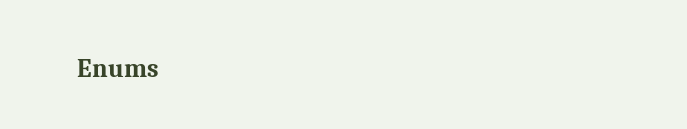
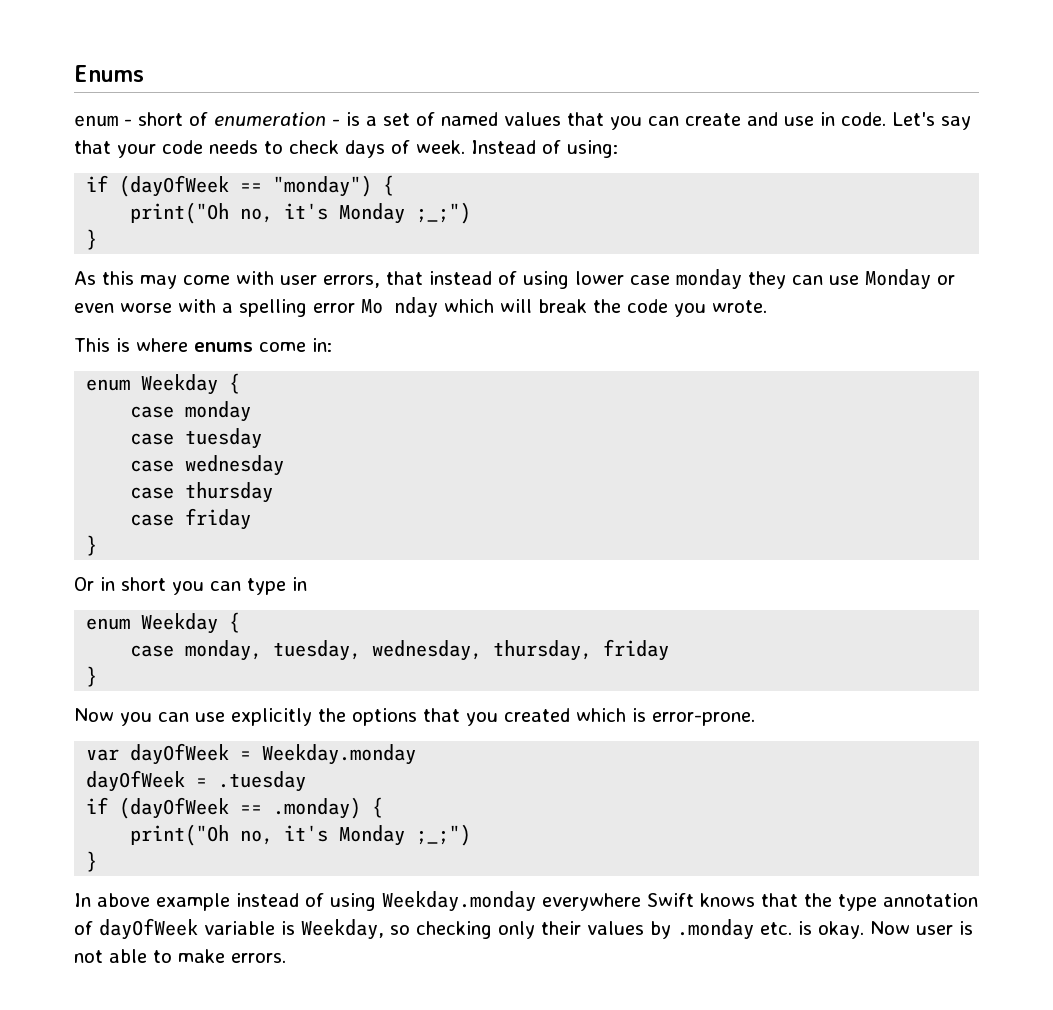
(159, 68) none -> [74,112,971,130] [74,140,618,158] [86,175,395,197] [130,202,472,224] [86,229,98,250] [74,269,955,290] [74,297,767,318] [74,338,332,352] [86,373,241,395] [130,401,252,422] [130,428,263,449] [130,455,285,476] [130,482,274,503] [130,508,252,530] [86,535,98,556] [74,577,307,595] [86,612,241,634] [130,639,670,661] [86,666,98,687] [74,708,755,726] [86,743,417,765] [86,770,307,792] [86,797,384,819] [130,824,472,846] [86,851,98,872] [74,891,978,912] [74,918,973,940] [74,949,286,963] // enum - short of enumeration - is a set of named values that you can create and use in code. Let's say that your code needs to check days of week. Instead of using: // if (dayOfWeek == "monday") { // print("Oh no, it's Monday ;_;") // } // As this may come with user errors, that instead of using lower case monday they can use Monday or even worse with a spelling error Mo nday which will break the code you wrote. // This is where enums come in: // enum Weekday { // case monday // case tuesday // case wednesday // case thursday // case friday // } // Or in short you can type in // enum Weekday { // case monday, tuesday, wednesday, thursday, friday // } // Now you can use explicitly the options that you created which is error-prone. // var dayOfWeek = Weekday.monday // dayOfWeek = .tuesday // if (dayOfWeek == .monday) { // print("Oh no, it's Monday ;_;") // } // In above example instead of using Weekday.monday everywhere Swift knows that the type annotation of dayOfWeek variable is Weekday, so checking only their values by .monday etc. is okay. Now user is not able to make errors.

